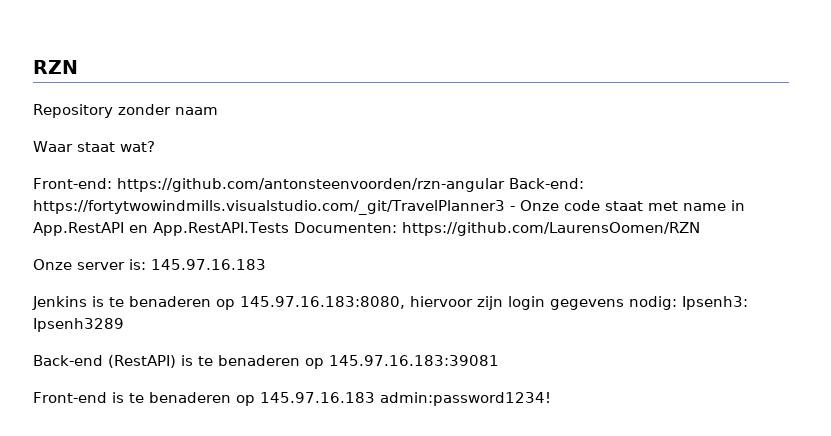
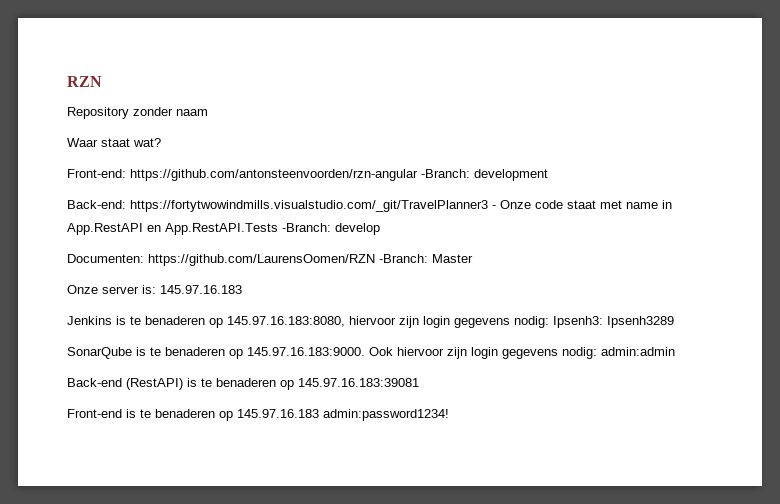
(505, 185) none -> [421,169,548,181] -Branch: development //
(289, 229) none -> [282,223,380,235] -Branch: develop //
(700, 229) none -> [379,254,473,263] -Branch: Master
(124, 325) none -> [67,347,675,359] // SonarQube is te benaderen op 145.97.16.183:9000. Ook hiervoor zijn login gegevens nodig: admin:admin

